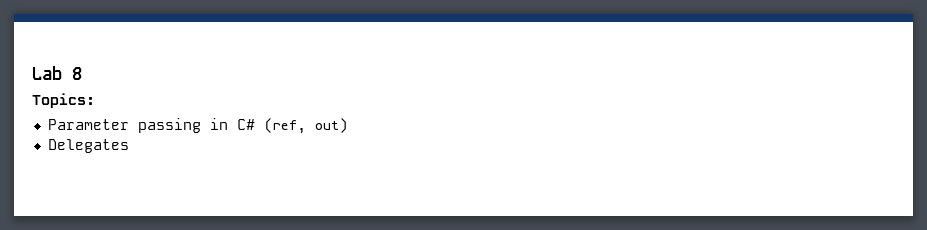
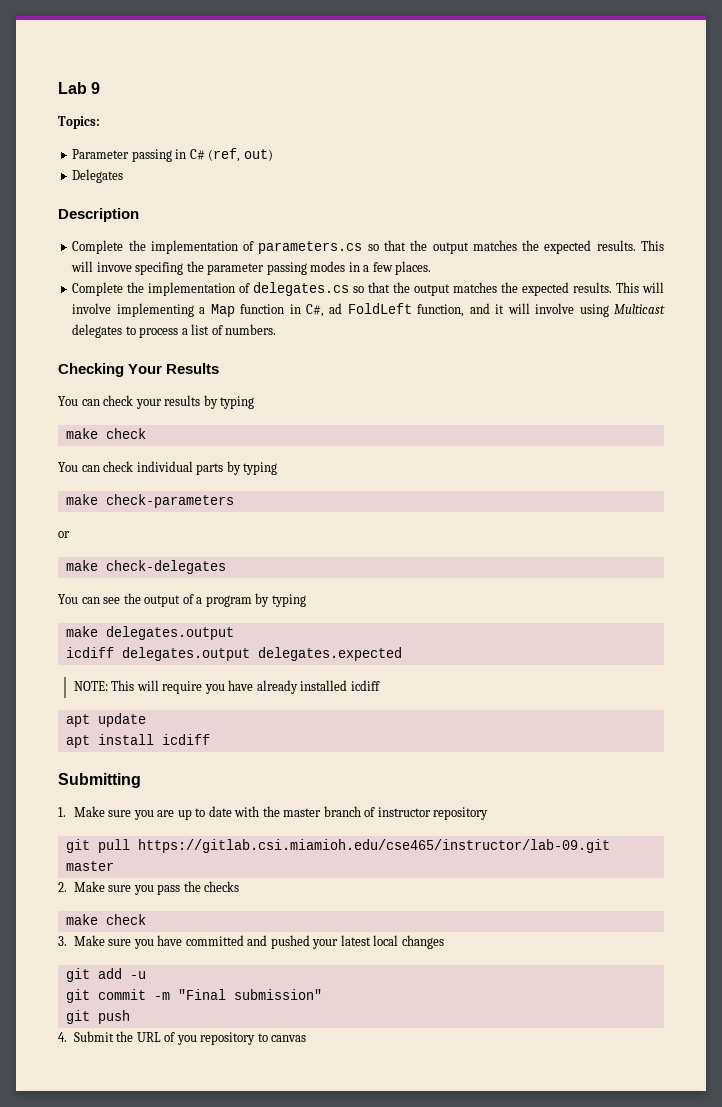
[72,67,82,80] 8 -> [91,82,101,94] 9
(129, 146) none -> [58,208,139,222] [72,240,664,254] [71,261,432,275] [72,282,665,296] [72,303,665,317] [72,324,277,338] [58,363,220,377] [58,395,255,409] [65,428,146,439] [58,461,278,475] [65,494,234,508] [58,531,70,538] [65,560,226,574] [58,593,306,607] [65,626,234,640] [65,647,402,661] [73,680,380,694] [65,713,146,727] [65,734,210,748] [58,773,141,788] [58,806,489,820] [65,839,610,853] [65,861,114,871] [58,881,240,895] [65,914,146,925] [58,935,444,949] [65,968,146,982] [65,989,322,1003] [65,1010,130,1024] [58,1031,307,1045] // Description // Complete the implementation of parameters.cs so that the output matches the expected results. This will invove specifing the parameter passing modes in a few places. // Complete the implementation of delegates.cs so that the output matches the expected results. This will involve implementing a Map function in C#, ad FoldLeft function, and it will involve using Multicast delegates to process a list of numbers. // Checking Your Results // You can check your results by typing // make check // You can check individual parts by typing // make check-parameters // or // make check-delegates // You can see the output of a program by typing // make delegates.output // icdiff delegates.output delegates.expected // NOTE: This will require you have already installed icdiff // apt update // apt install icdiff // Submitting // 1. Make sure you are up to date with the master branch of instructor repository // git pull https://gitlab.csi.miamioh.edu/cse465/instructor/lab-09.git master // 2. Make sure you pass the checks // make check // 3. Make sure you have committed and pushed your latest local changes // git add -u // git commit -m "Final submission" // git push // 4. Submit the URL of you repository to canvas

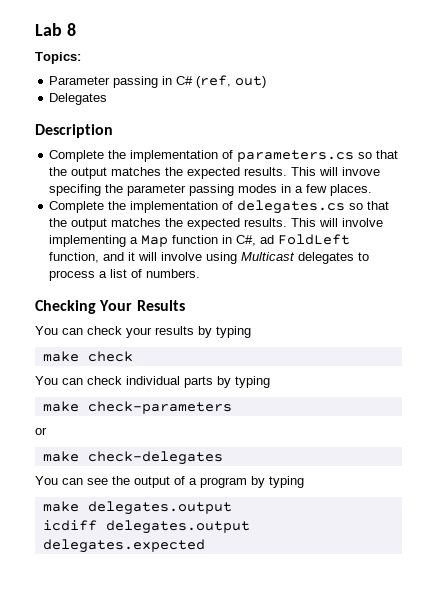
[91,82,101,94] 9 -> [66,23,76,36] 8
[73,680,380,694] [65,713,146,727] [65,734,210,748] [58,773,141,788] [58,806,489,820] [65,839,610,853] [65,861,114,871] [58,881,240,895] [65,914,146,925] [58,935,444,949] [65,968,146,982] [65,989,322,1003] [65,1010,130,1024] [58,1031,307,1045] // NOTE: This will require you have already installed icdiff // apt update // apt install icdiff // Submitting // 1. Make sure you are up to date with the master branch of instructor repository // git pull https://gitlab.csi.miamioh.edu/cse465/instructor/lab-09.git master // 2. Make sure you pass the checks // make check // 3. Make sure you have committed and pushed your latest local changes // git add -u // git commit -m "Final submission" // git push // 4. Submit the URL of you repository to canvas -> (205, 546) none

